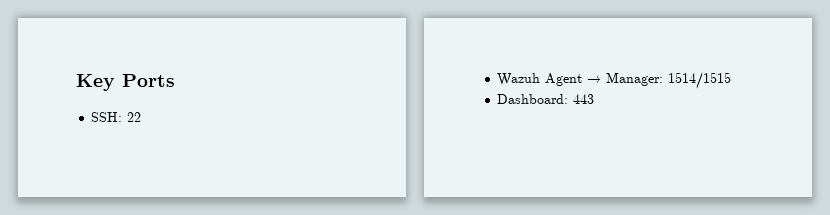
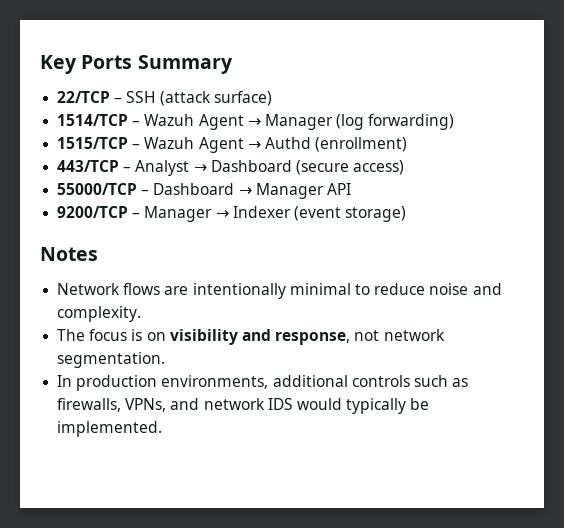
[91,112,142,122] [497,72,732,89] [497,94,595,104] // SSH: 22 // Wazuh Agent → Manager: 1514/1515 // Dashboard: 443 -> [137,55,233,74] [57,91,272,106] [57,114,455,130] [57,137,408,153] [57,160,405,176] [57,183,351,199] [57,206,407,222] [40,247,98,261] [57,283,502,299] [57,306,142,322] [57,329,445,345] [57,352,166,368] [57,375,469,391] [57,398,430,414] [57,421,163,437] Summary // 22/TCP – SSH (attack surface) // 1514/TCP – Wazuh Agent → Manager (log forwarding) // 1515/TCP – Wazuh Agent → Authd (enrollment) // 443/TCP – Analyst → Dashboard (secure access) // 55000/TCP – Dashboard → Manager API // 9200/TCP – Manager → Indexer (event storage) // Notes // Network flows are intentionally minimal to reduce noise and complexity. // The focus is on visibility and response, not network segmentation. // In production environments, additional controls such as firewalls, VPNs, and network IDS would typically be implemented.

